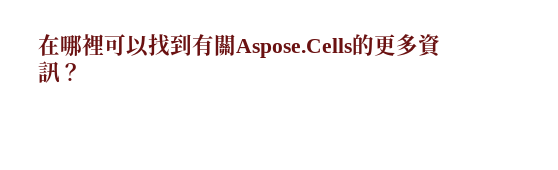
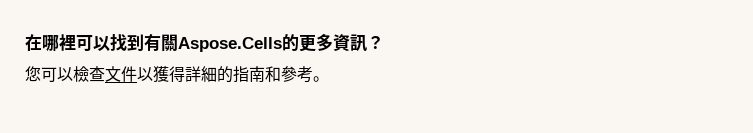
(82, 72) none -> [25,66,329,83] // 您可以檢查文件以獲得詳細的指南和參考。

